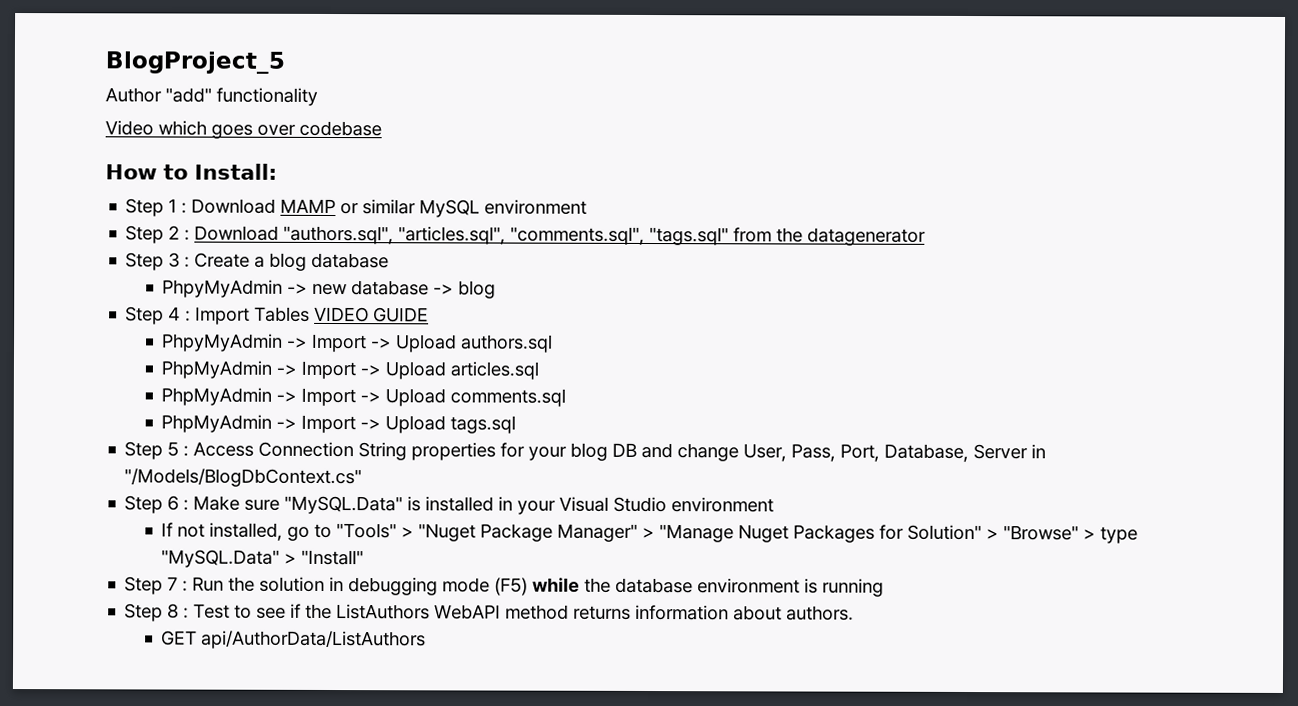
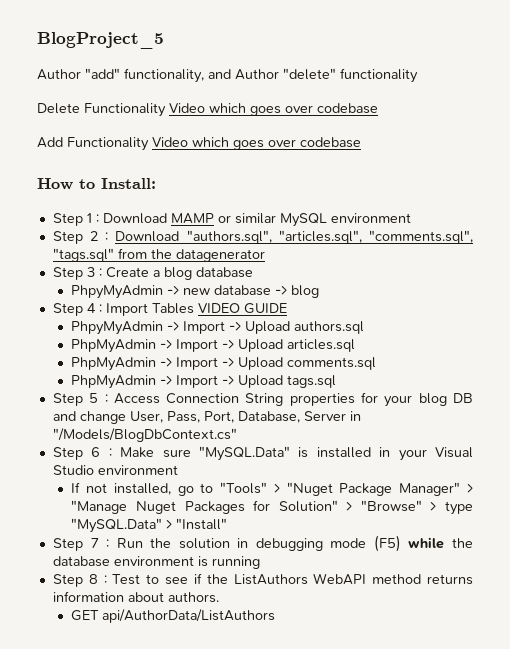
[216,87,318,106] functionality // -> [124,68,418,83] [37,103,378,117] [37,137,149,151] functionality, and Author "delete" functionality // Delete Functionality Video which goes over codebase // Add Functionality

